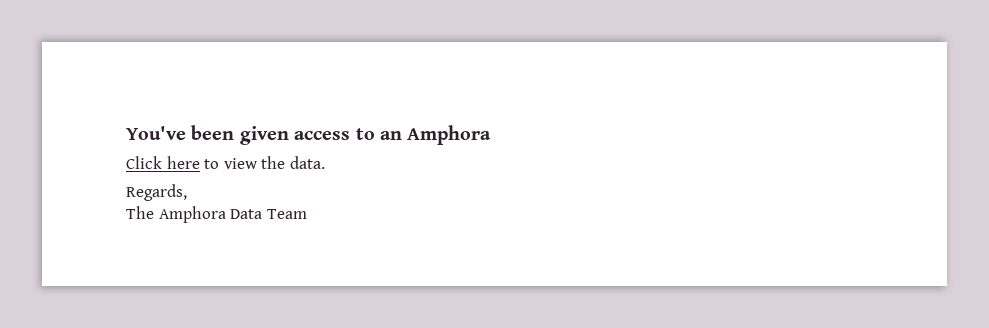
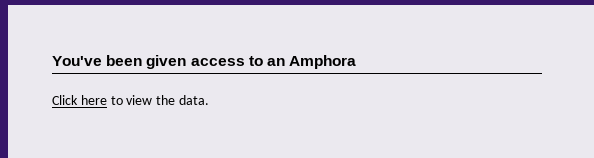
[126,184,187,201] [126,206,307,223] // Regards, // The Amphora Data Team -> (209, 100) none

